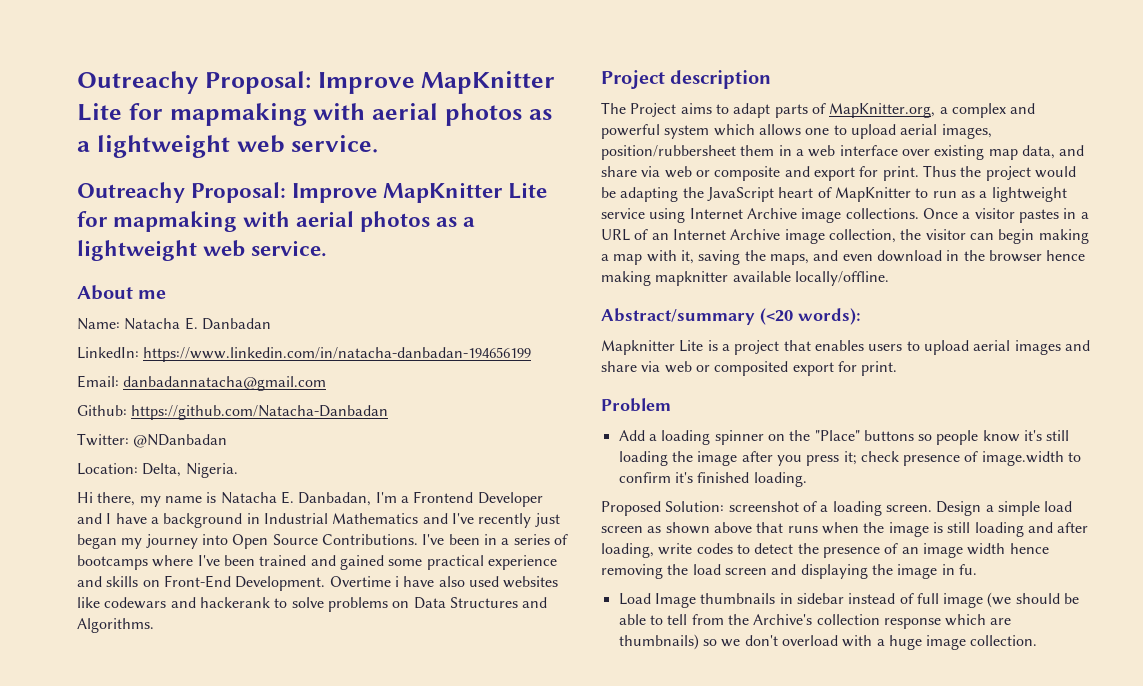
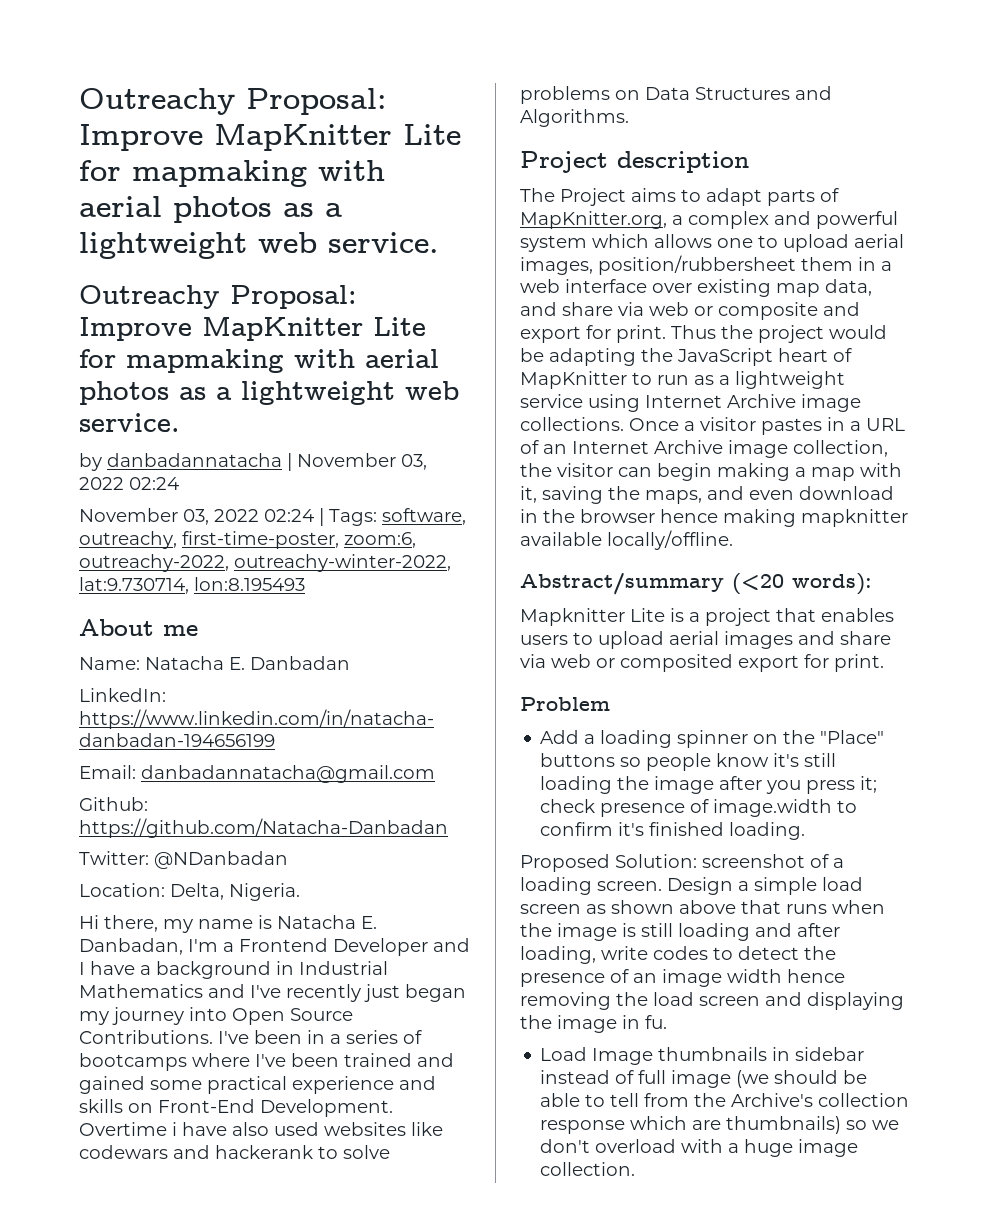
(328, 248) none -> [79,453,427,471] [79,477,179,490] [79,508,466,526] [79,531,416,549] [79,554,451,572] [79,577,305,594] // by danbadannatacha | November 03, 2022 02:24 // November 03, 2022 02:24 | Tags: software, outreachy, first-time-poster, zoom:6, outreachy-2022, outreachy-winter-2022, lat:9.730714, lon:8.195493

